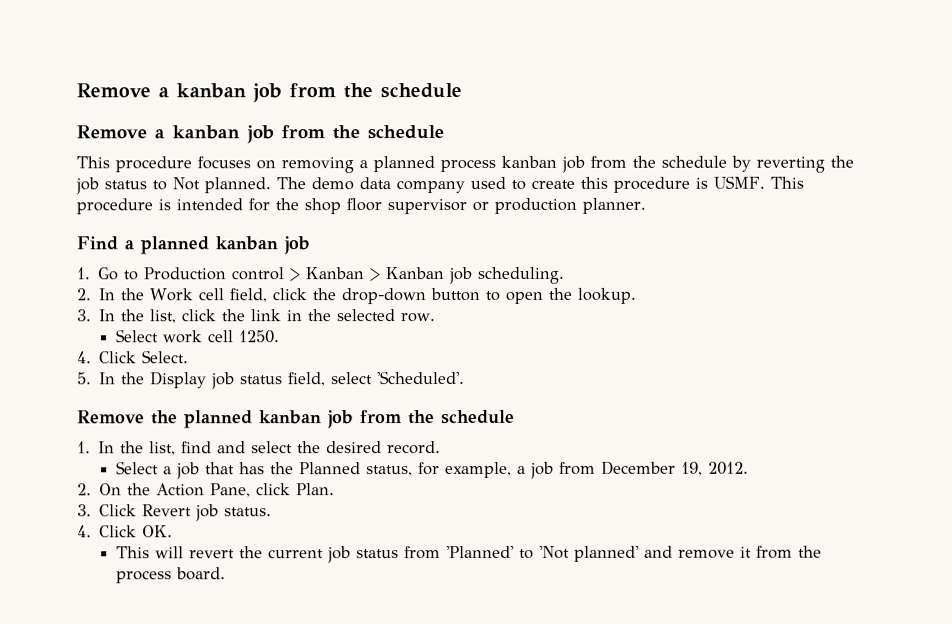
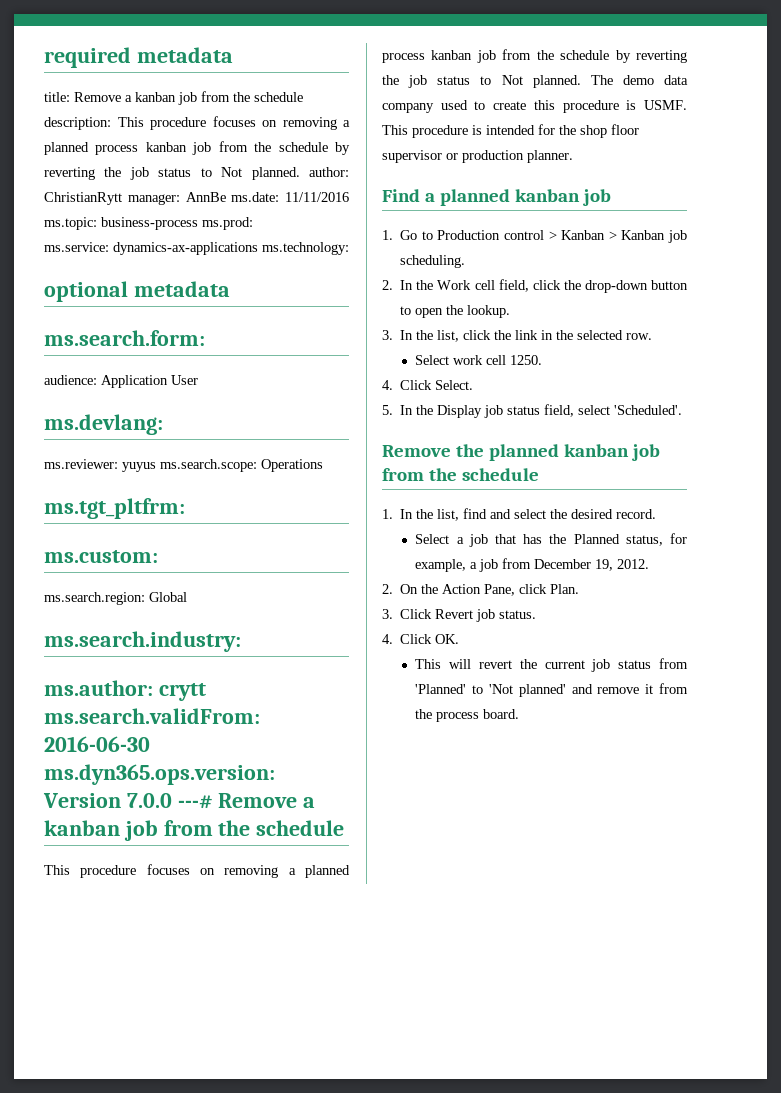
[76,83,462,103] Remove a kanban job from the schedule // -> [44,47,233,68] [44,91,303,105] [44,116,350,130] [44,141,350,155] [44,167,349,180] [44,192,349,205] [44,217,253,230] [44,242,349,255] [44,281,230,302] [44,330,205,346] [44,375,198,388] [44,414,163,435] [44,459,323,472] [44,498,185,519] [44,550,158,563] [44,592,187,605] [44,631,241,652] [44,680,206,701] [44,708,260,724] [44,736,150,752] [44,764,275,785] [43,793,213,809] required metadata // title: Remove a kanban job from the schedule description: This procedure focuses on removing a planned process kanban job from the schedule by reverting the job status to Not planned. author: ChristianRytt manager: AnnBe ms.date: 11/11/2016 ms.topic: business-process ms.prod: // ms.service: dynamics-ax-applications ms.technology: // optional metadata // ms.search.form: // audience: Application User // ms.devlang: // ms.reviewer: yuyus ms.search.scope: Operations // ms.tgt_pltfrm: // ms.custom: // ms.search.region: Global // ms.search.industry: // ms.author: crytt ms.search.validFrom: 2016-06-30 ms.dyn365.ops.version: Version 7.0.0 ---#

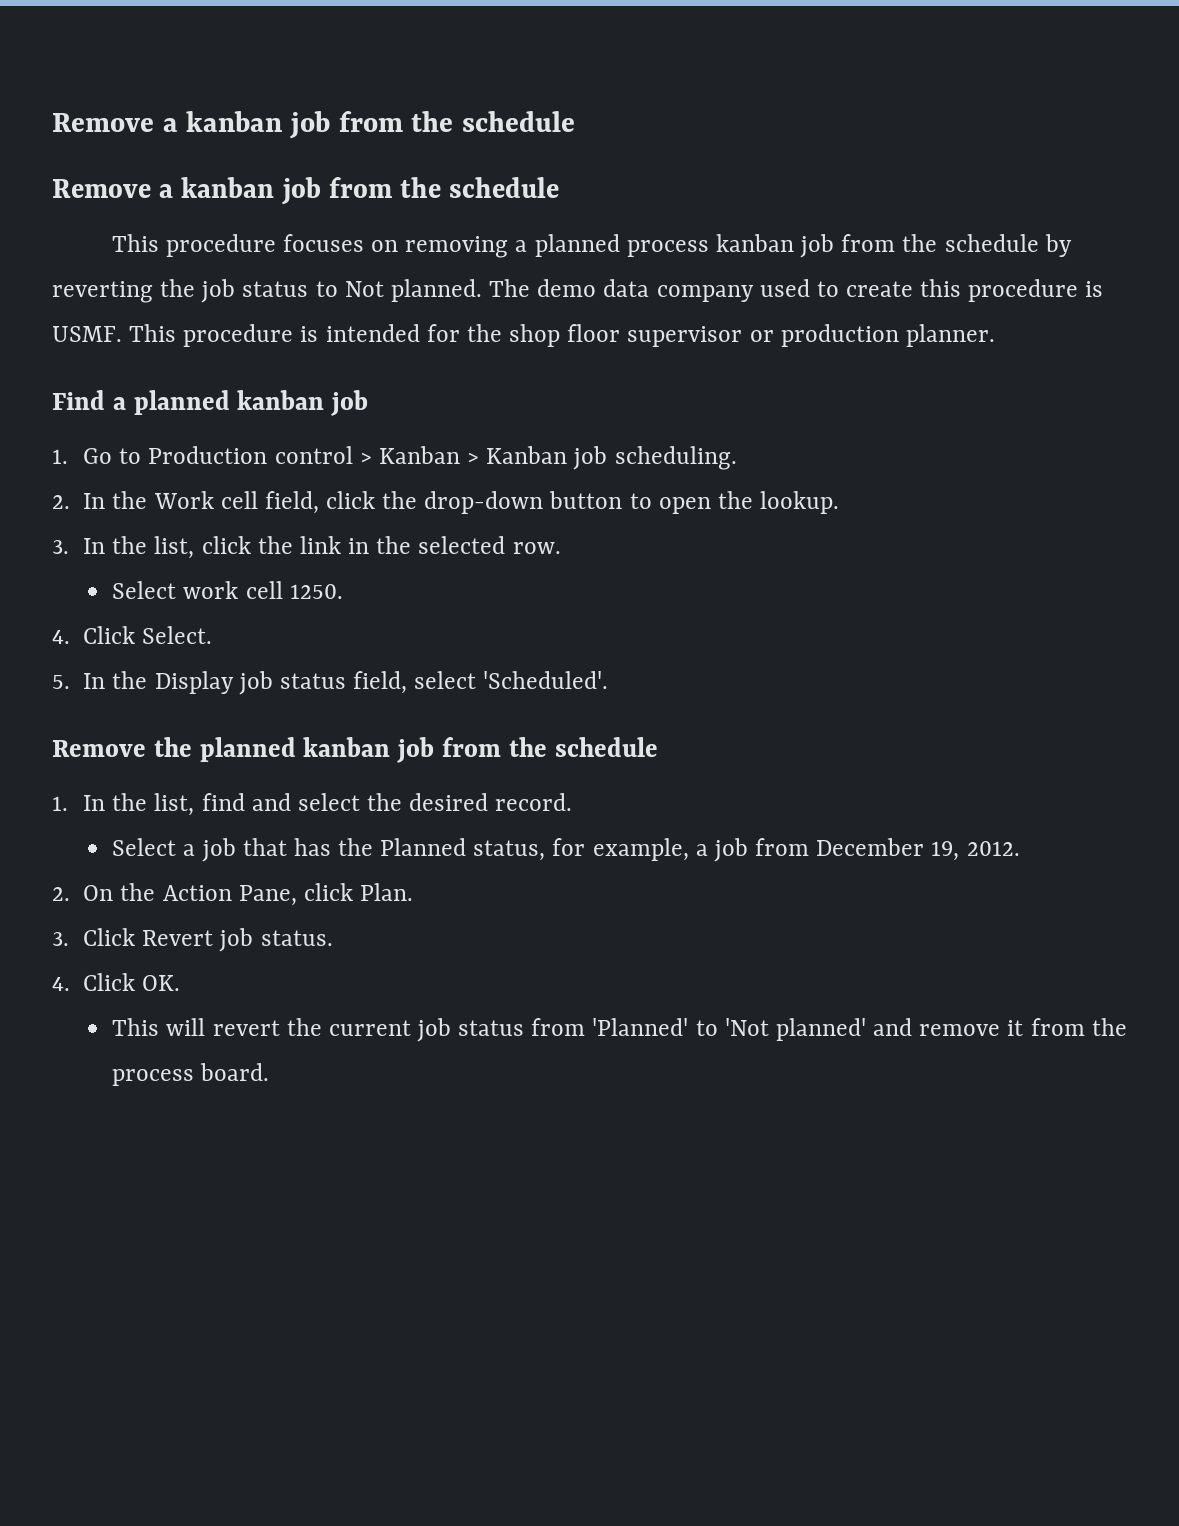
[44,47,233,68] [44,91,303,105] [44,116,350,130] [44,141,350,155] [44,167,349,180] [44,192,349,205] [44,217,253,230] [44,242,349,255] [44,281,230,302] [44,330,205,346] [44,375,198,388] [44,414,163,435] [44,459,323,472] [44,498,185,519] [44,550,158,563] [44,592,187,605] [44,631,241,652] [44,680,206,701] [44,708,260,724] [44,736,150,752] [44,764,275,785] [43,793,213,809] required metadata // title: Remove a kanban job from the schedule description: This procedure focuses on removing a planned process kanban job from the schedule by reverting the job status to Not planned. author: ChristianRytt manager: AnnBe ms.date: 11/11/2016 ms.topic: business-process ms.prod: // ms.service: dynamics-ax-applications ms.technology: // optional metadata // ms.search.form: // audience: Application User // ms.devlang: // ms.reviewer: yuyus ms.search.scope: Operations // ms.tgt_pltfrm: // ms.custom: // ms.search.region: Global // ms.search.industry: // ms.author: crytt ms.search.validFrom: 2016-06-30 ms.dyn365.ops.version: Version 7.0.0 ---# -> [52,111,575,139] Remove a kanban job from the schedule //

